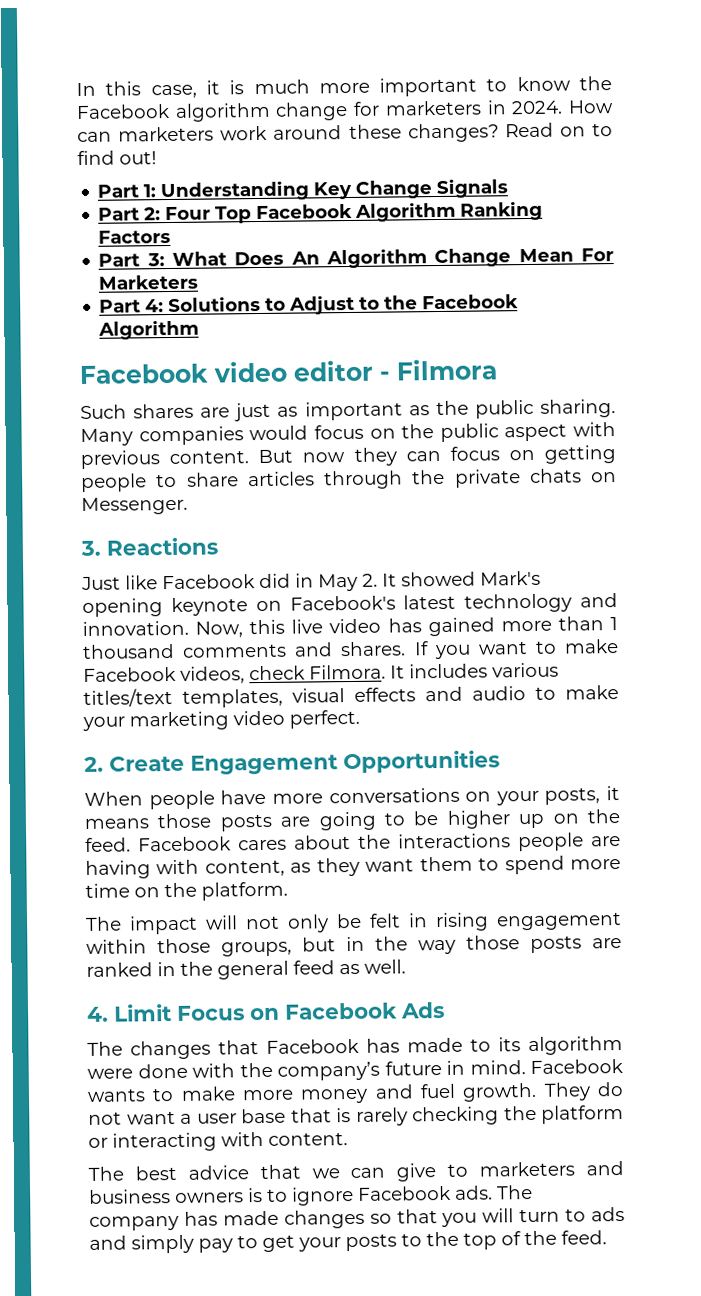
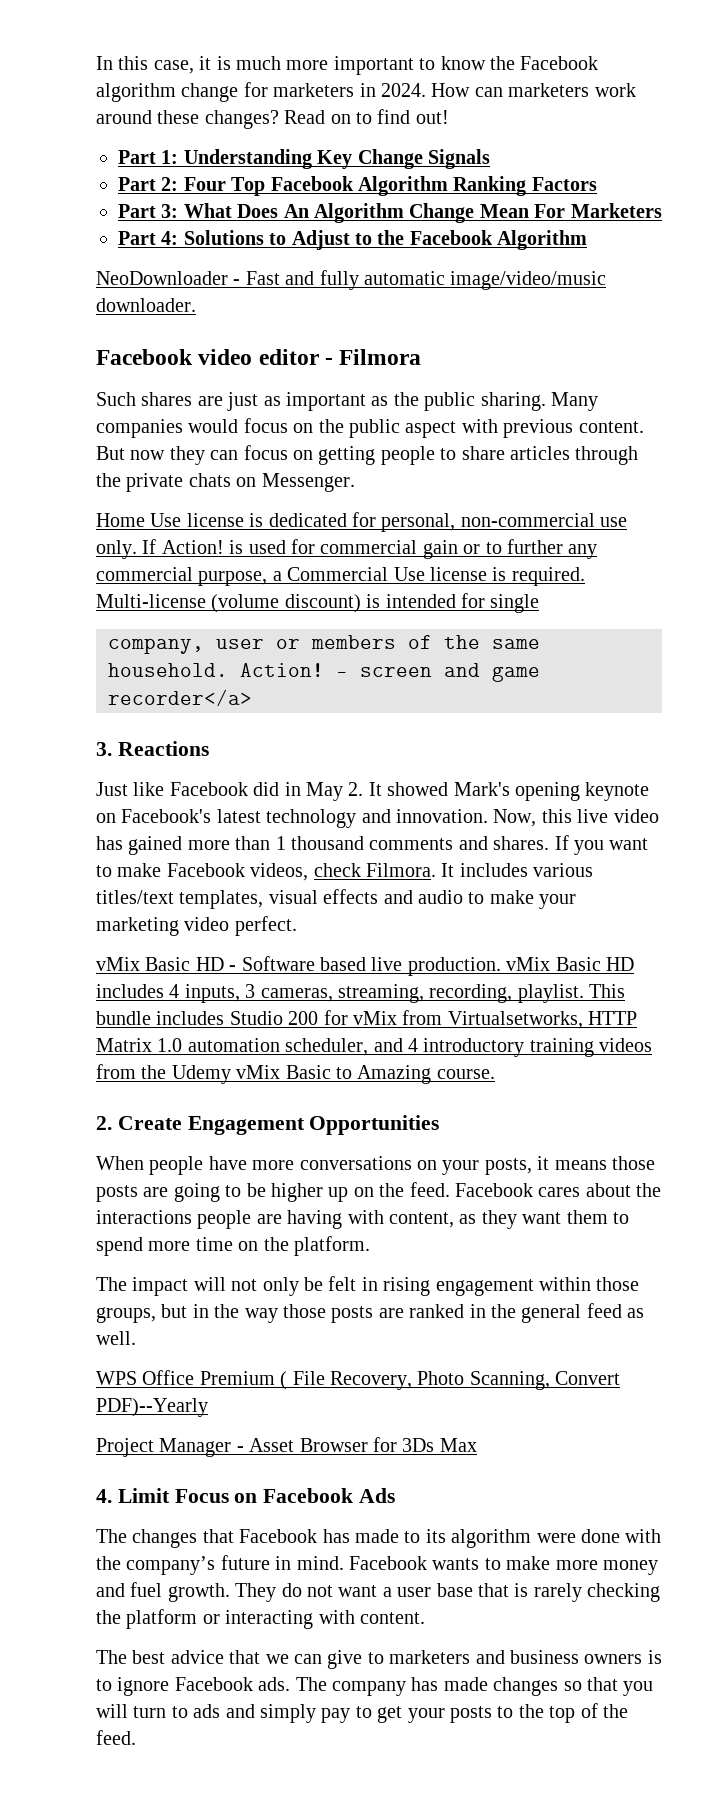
(200, 329) none -> [96,270,607,290] [96,298,196,312] // NeoDownloader - Fast and fully automatic image/video/music downloader.
(188, 505) none -> [96,512,628,532] [96,539,598,559] [96,567,585,586] [96,593,540,613] [108,635,540,654] [108,663,540,682] [108,689,252,706] // Home Use license is dedicated for personal, non-commercial use only. If Action! is used for commercial gain or to further any commercial purpose, a Commercial Use license is required. Multi-license (volume discount) is intended for single // company, user or members of the same household. Action! - screen and game recorder</a>
(360, 719) none -> [96,956,634,976] [96,984,626,1003] [96,1010,638,1029] [96,1038,653,1057] [96,1064,495,1084] // vMix Basic HD - Software based live production. vMix Basic HD includes 4 inputs, 3 cameras, streaming, recording, playlist. This bundle includes Studio 200 for vMix from Virtualsetworks, HTTP Matrix 1.0 automation scheduler, and 4 introductory training videos from the Udemy vMix Basic to Amazing course.
(406, 966) none -> [96,1370,621,1390] [96,1398,208,1417] [96,1437,477,1457] // WPS Office Premium ( File Recovery, Photo Scanning, Convert PDF)--Yearly // Project Manager - Asset Browser for 3Ds Max

